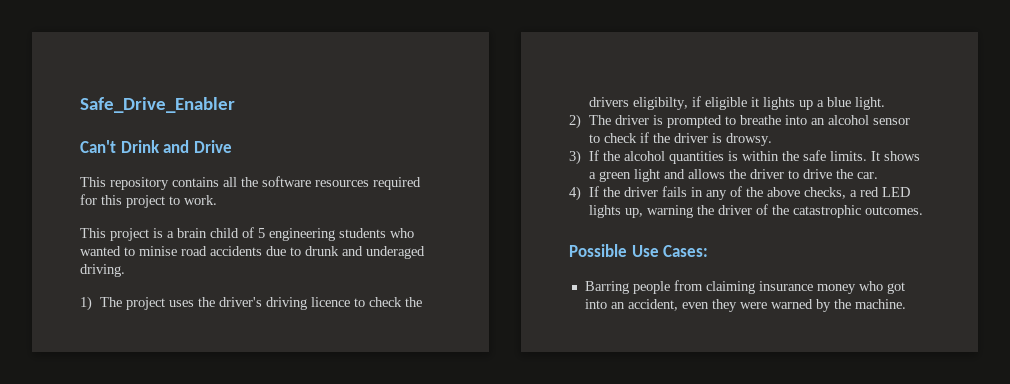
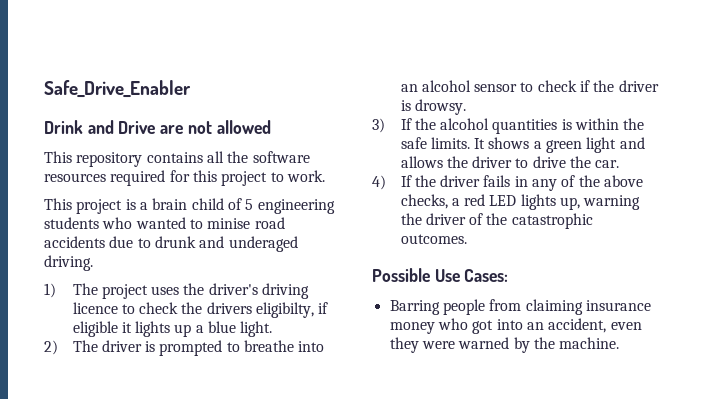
[80,140,116,153] Can't -> (191, 89) none
(232, 146) none -> [160,120,271,134] are not allowed

